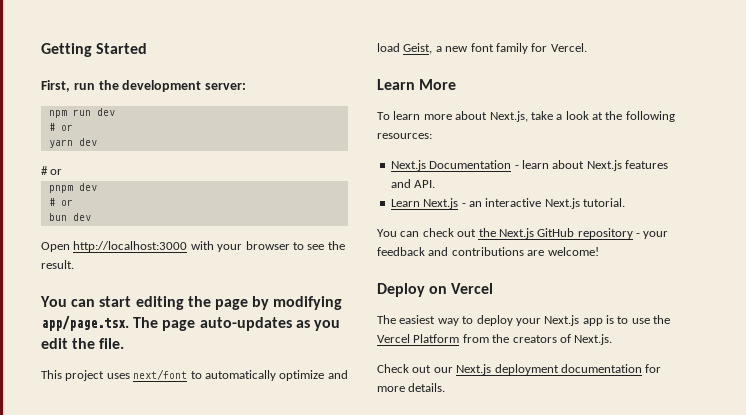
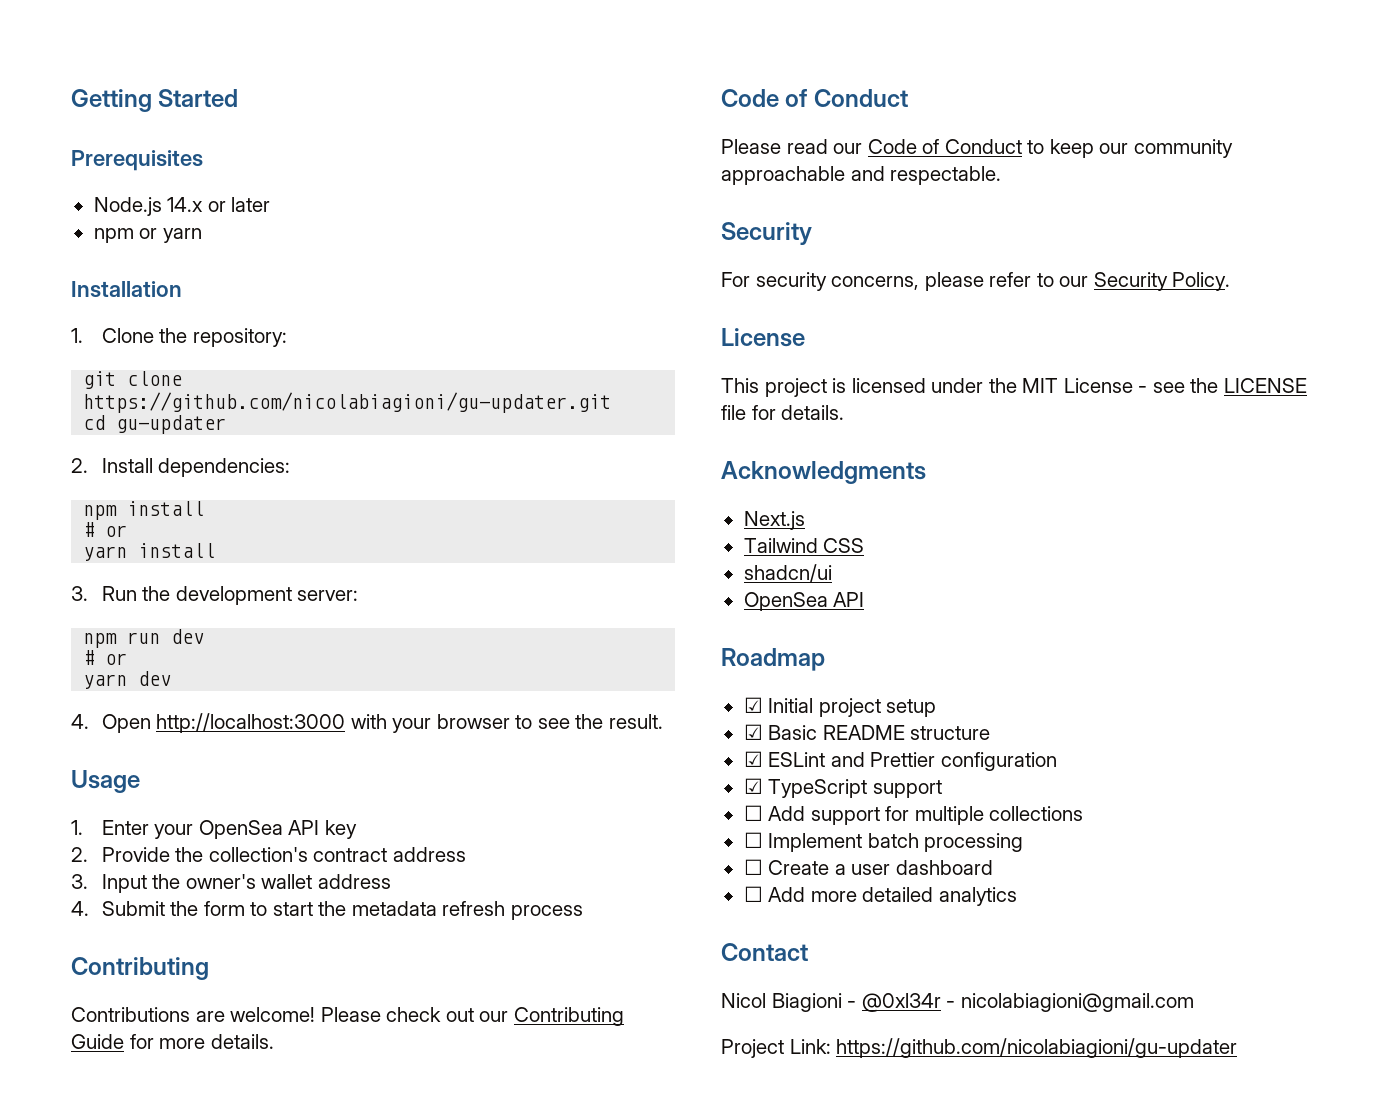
[41,80,95,92] First, run -> [71,150,203,171] [93,197,271,216] [93,228,202,243] [71,281,182,298] [71,328,287,347] [83,371,183,389] [83,392,612,413] [83,415,227,434] [71,458,291,477] [83,501,205,520] [83,522,128,537] [83,543,216,561] [71,586,137,601] Prerequisites // Node.js 14.x or later // npm or yarn // Installation // 1. Clone the repository: // git clone https://github.com/nicolabiagioni/gu-updater.git // cd gu-updater // 2. Install dependencies: // npm install // # or // yarn install // 3. Run
[41,166,63,175] [48,183,97,193] [48,198,73,206] [48,213,91,221] # or // pnpm dev // # or // bun dev // -> [71,714,89,729] 4.
[40,296,343,310] [41,315,340,331] [41,338,125,349] [41,369,348,381] [377,43,587,54] [377,79,457,90] [377,111,675,122] [377,133,432,139] [390,160,668,171] [390,179,436,188] [390,198,625,209] [377,228,669,239] [377,247,599,256] [377,283,494,297] [377,315,671,326] [377,334,613,345] [377,364,662,375] [377,383,446,392] You can start editing the page by modifying app/page.tsx. The page auto-updates as you edit the file. // This project uses next/font to automatically optimize and load Geist, a new font family for Vercel. // Learn More // To learn more about Next.js, take a look at the following resources: // Next.js Documentation - learn about Next.js features and API. // Learn Next.js - an interactive Next.js tutorial. // You can check out the Next.js GitHub repository - your feedback and contributions are welcome! // Deploy on Vercel // The easiest way to deploy your Next.js app is to use the Vercel Platform from the creators of Next.js. // Check out our Next.js deployment documentation for more details. -> [71,770,140,793] [71,820,357,839] [71,847,466,862] [71,874,391,893] [71,901,583,920] [71,957,209,980] [71,1007,624,1026] [71,1034,274,1049] [721,89,908,107] [721,139,1233,158] [721,166,1002,185] [721,222,812,245] [721,272,1231,291] [721,328,805,347] [721,378,1307,397] [721,405,845,420] [721,461,926,484] [743,511,805,530] [743,538,865,553] [743,564,832,582] [743,592,865,611] [721,648,825,671] [743,697,937,717] [743,724,991,740] [743,751,1057,771] [743,778,942,798] [743,805,1084,825] [743,832,1024,852] [743,859,993,875] [743,886,1017,906] [721,943,808,961] [721,993,1194,1012] [721,1038,1238,1058] Usage // 1. Enter your OpenSea API key // 2. Provide the collection's contract address // 3. Input the owner's wallet address // 4. Submit the form to start the metadata refresh process // Contributing // Contributions are welcome! Please check out our Contributing Guide for more details. // Code of Conduct // Please read our Code of Conduct to keep our community approachable and respectable. // Security // For security concerns, please refer to our Security Policy. // License // This project is licensed under the MIT License - see the LICENSE file for details. // Acknowledgments // Next.js // Tailwind CSS // shadcn/ui // OpenSea API // Roadmap // ☑ Initial project setup // ☑ Basic README structure // ☑ ESLint and Prettier configuration // ☑ TypeScript support // ☐ Add support for multiple collections // ☐ Implement batch processing // ☐ Create a user dashboard // ☐ Add more detailed analytics // Contact // Nicol Biagioni - @0xl34r - nicolabiagioni@gmail.com // Project Link: https://github.com/nicolabiagioni/gu-updater

